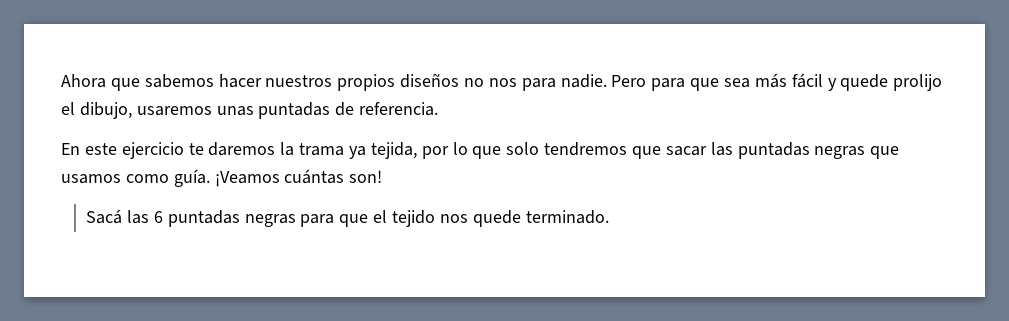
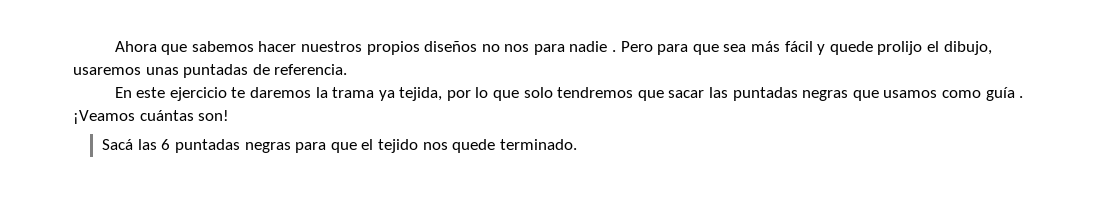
[560,74,607,88] nadie. -> [569,41,617,52] nadie .
[173,169,210,187] guía. -> [985,87,1024,101] guía .

